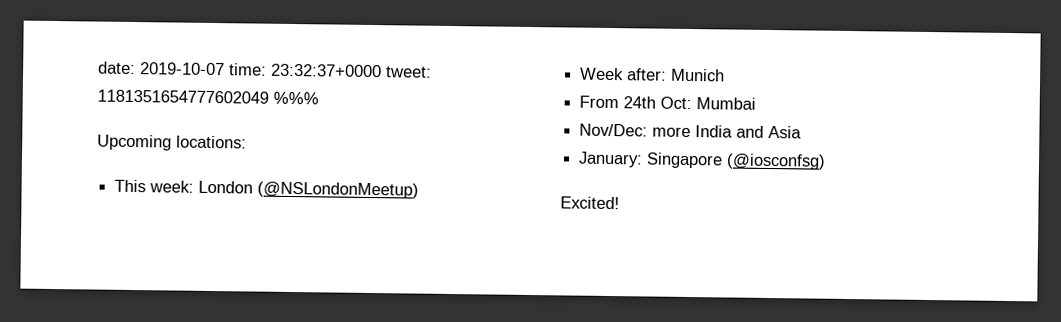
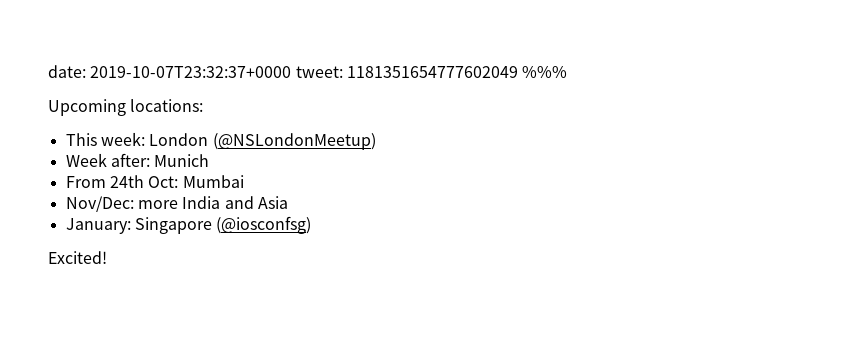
[140,62,382,78] 2019-10-07 time: 23:32:37+0000 -> [90,66,292,78] 2019-10-07T23:32:37+0000

